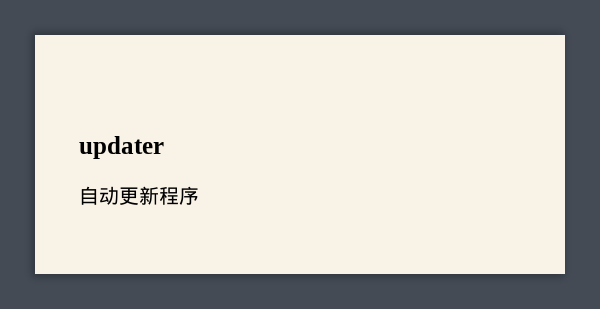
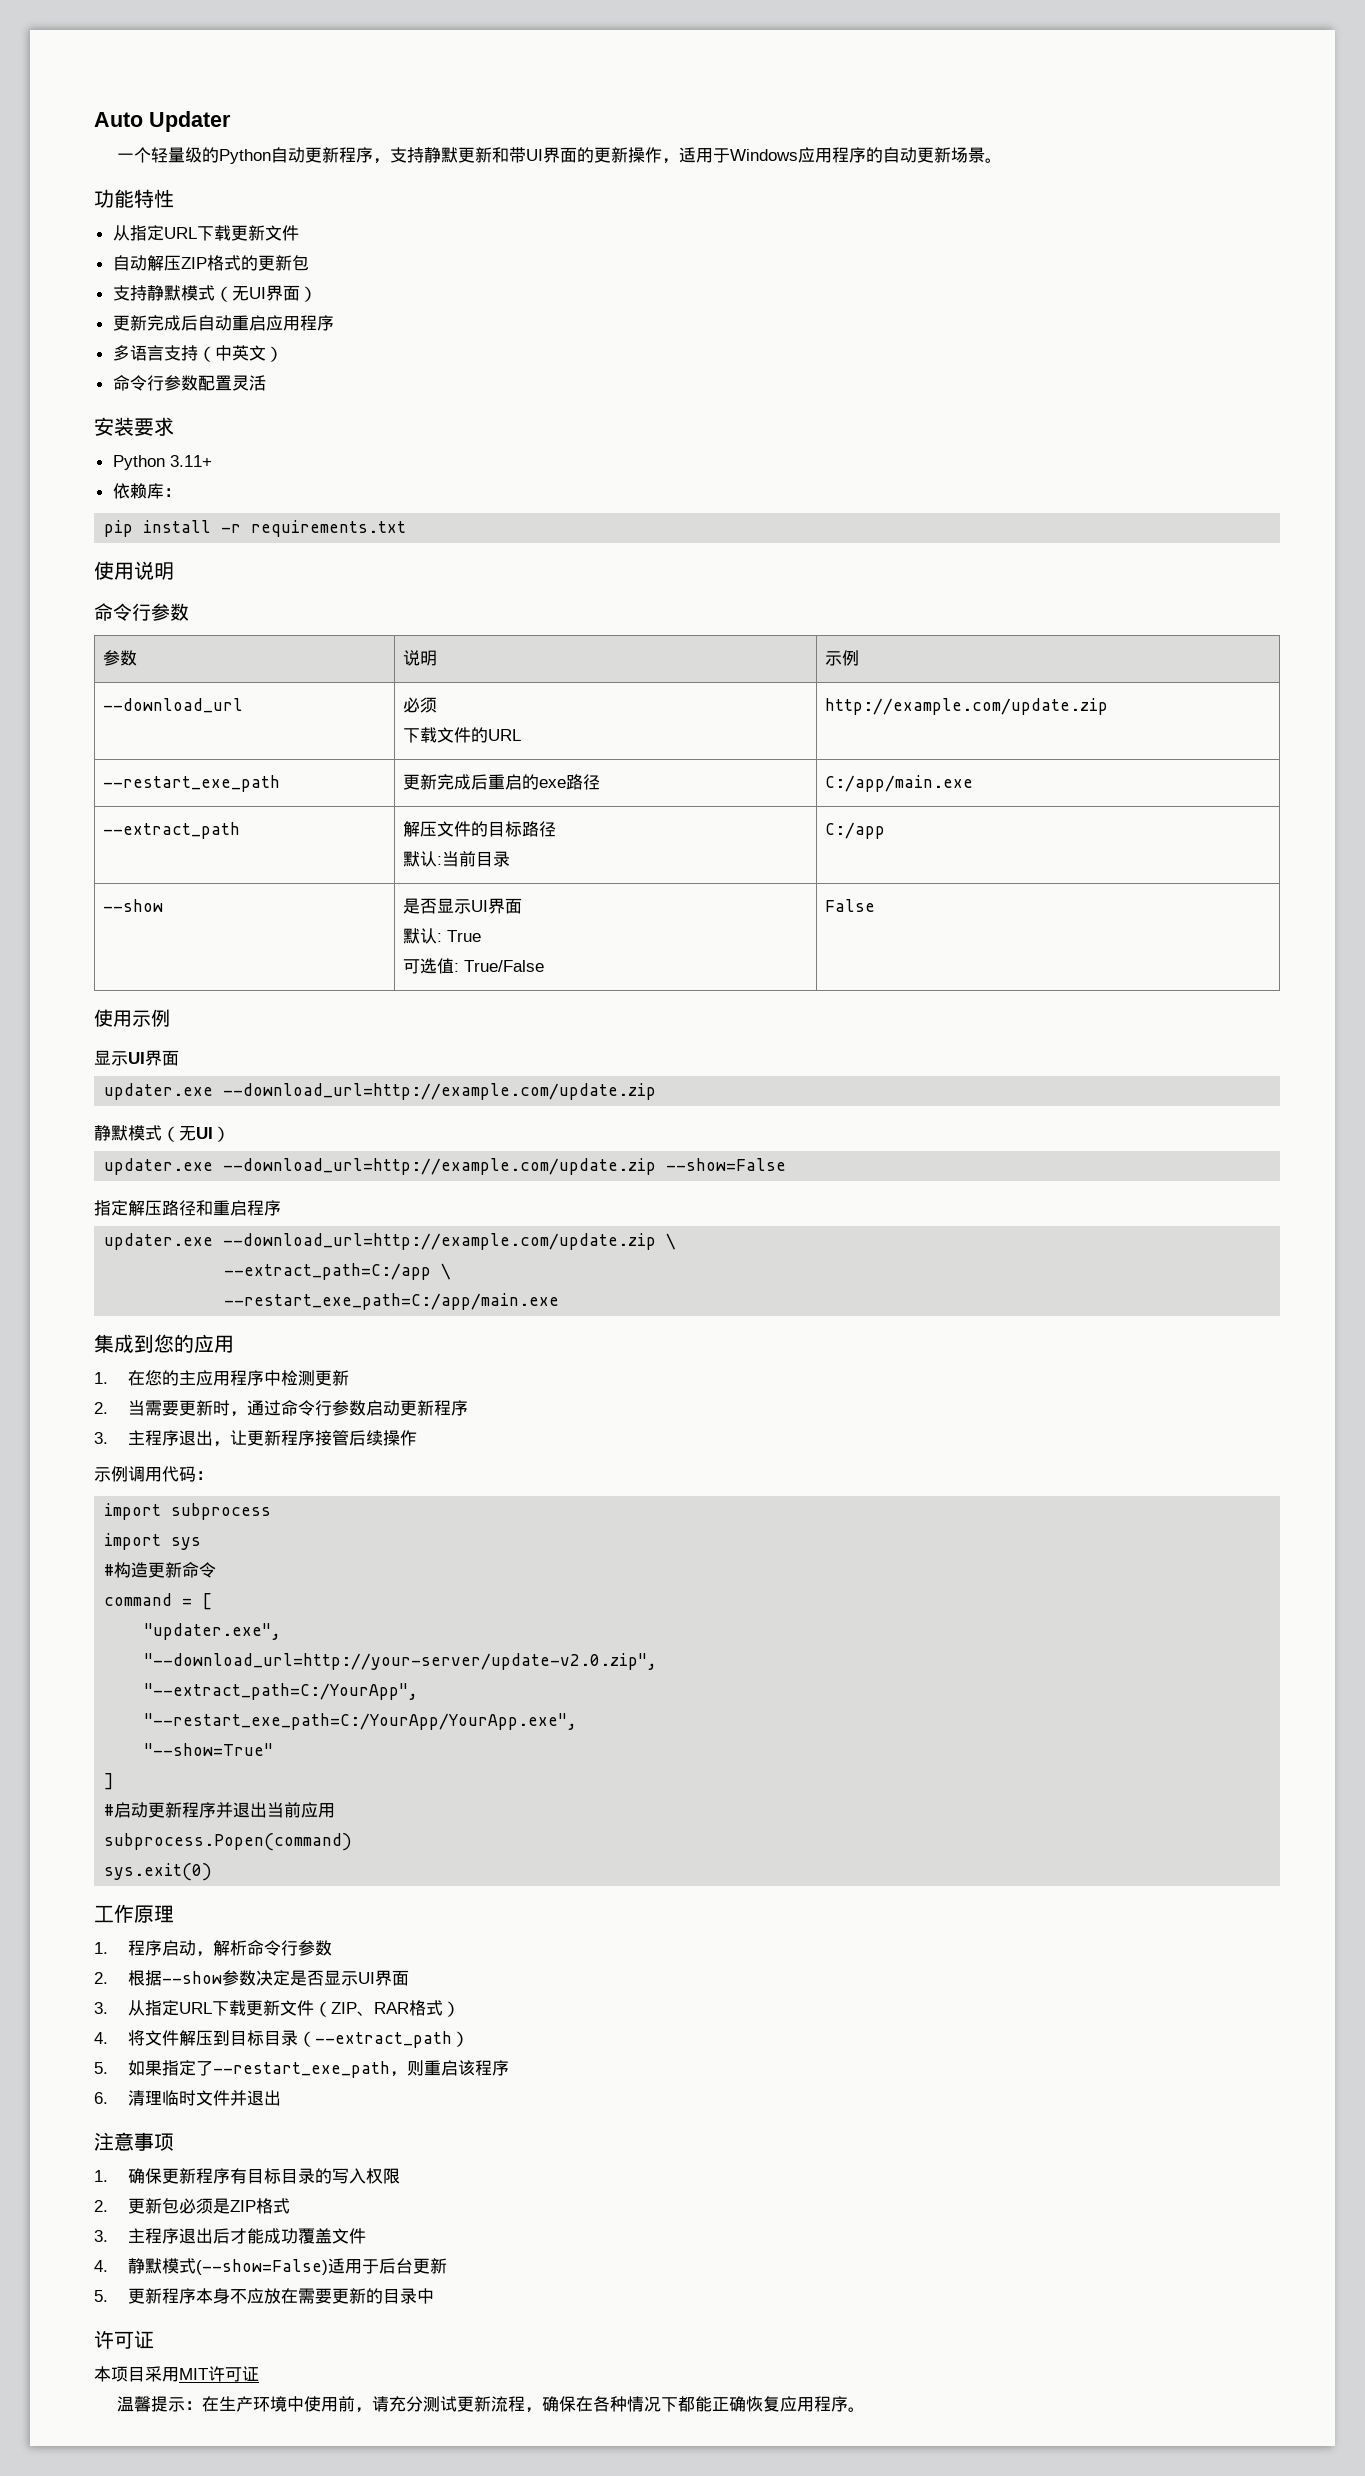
[79,136,164,159] [79,186,199,205] updater // 自动更新程序 -> [94,111,231,132] [117,147,1003,164] [94,189,174,208] [112,225,299,241] [112,255,309,271] [112,285,317,302] [112,315,334,331] [112,345,283,362] [112,375,266,391] [94,417,174,436] [112,455,212,470] [112,483,181,499] [104,520,407,537] [94,561,174,580] [94,603,189,621] [102,650,137,666] [402,650,437,666] [824,650,859,666] [102,698,243,713] [402,697,437,713] [402,727,521,743] [824,698,1108,715] [102,775,280,792] [402,774,600,790] [824,775,973,792] [102,822,240,839] [402,821,556,837] [402,851,510,867] [824,822,885,839] [102,899,163,912] [402,898,522,914] [402,928,481,944] [402,958,544,974] [824,899,875,912] [94,1009,170,1027] [94,1050,179,1066] [104,1083,657,1100] [94,1125,230,1142] [104,1158,787,1175] [94,1200,281,1216] [104,1233,677,1250] [224,1263,452,1280] [224,1293,560,1310] [94,1334,234,1353] [94,1370,349,1386] [94,1400,468,1417] [94,1430,417,1447] [94,1466,213,1482] [104,1503,272,1520] [104,1533,202,1550] [104,1562,217,1578] [104,1593,213,1610] [144,1623,282,1640] [144,1653,658,1670] [144,1683,419,1700] [144,1713,578,1730] [144,1743,274,1756] [104,1773,115,1790] [104,1802,336,1818] [104,1833,353,1851] [104,1863,213,1881] [94,1904,174,1923] [94,1940,332,1957] [94,1970,409,1986] [94,2000,460,2017] [94,2030,469,2048] [94,2060,509,2078] [94,2090,281,2106] [94,2132,174,2151] [94,2168,400,2184] [94,2198,290,2214] [94,2228,366,2244] [94,2258,447,2275] [94,2288,434,2304] [94,2330,154,2349] [94,2366,259,2382] [117,2396,866,2413] Auto Updater // 一个轻量级的Python自动更新程序，支持静默更新和带UI界面的更新操作，适用于Windows应用程序的自动更新场景。 // 功能特性 // 从指定URL下载更新文件 // 自动解压ZIP格式的更新包 // 支持静默模式（无UI界面） // 更新完成后自动重启应用程序 // 多语言支持（中英文） // 命令行参数配置灵活 // 安装要求 // Python 3.11+ // 依赖库： // pip install -r requirements.txt // 使用说明 // 命令行参数 // 参数 | 说明 | 示例 // --download_url | 必须 // 下载文件的URL | http://example.com/update.zip // --restart_exe_path | 更新完成后重启的exe路径 | C:/app/main.exe // --extract_path | 解压文件的目标路径 // 默认:当前目录 | C:/app // --show | 是否显示UI界面 // 默认: True // 可选值: True/False | False // 使用示例 // 显示UI界面 // updater.exe --download_url=http://example.com/update.zip // 静默模式（无UI） // updater.exe --download_url=http://example.com/update.zip --show=False // 指定解压路径和重启程序 // updater.exe --download_url=http://example.com/update.zip \ // --extract_path=C:/app \ // --restart_exe_path=C:/app/main.exe // 集成到您的应用 // 1.在您的主应用程序中检测更新 // 2.当需要更新时，通过命令行参数启动更新程序 // 3.主程序退出，让更新程序接管后续操作 // 示例调用代码： // import subprocess // import sys // #构造更新命令 // command = [ // "updater.exe", // "--download_url=http://your-server/update-v2.0.zip", // "--extract_path=C:/YourApp", // "--restart_exe_path=C:/YourApp/YourApp.exe", // "--show=True" // ] // #启动更新程序并退出当前应用 // subprocess.Popen(command) // sys.exit(0) // 工作原理 // 1.程序启动，解析命令行参数 // 2.根据--show参数决定是否显示UI界面 // 3.从指定URL下载更新文件（ZIP、RAR格式） // 4.将文件解压到目标目录（--extract_path） // 5.如果指定了--restart_exe_path，则重启该程序 // 6.清理临时文件并退出 // 注意事项 // 1.确保更新程序有目标目录的写入权限 // 2.更新包必须是ZIP格式 // 3.主程序退出后才能成功覆盖文件 // 4.静默模式(--show=False)适用于后台更新 // 5.更新程序本身不应放在需要更新的目录中 // 许可证 // 本项目采用MIT许可证 // 温馨提示：在生产环境中使用前，请充分测试更新流程，确保在各种情况下都能正确恢复应用程序。

